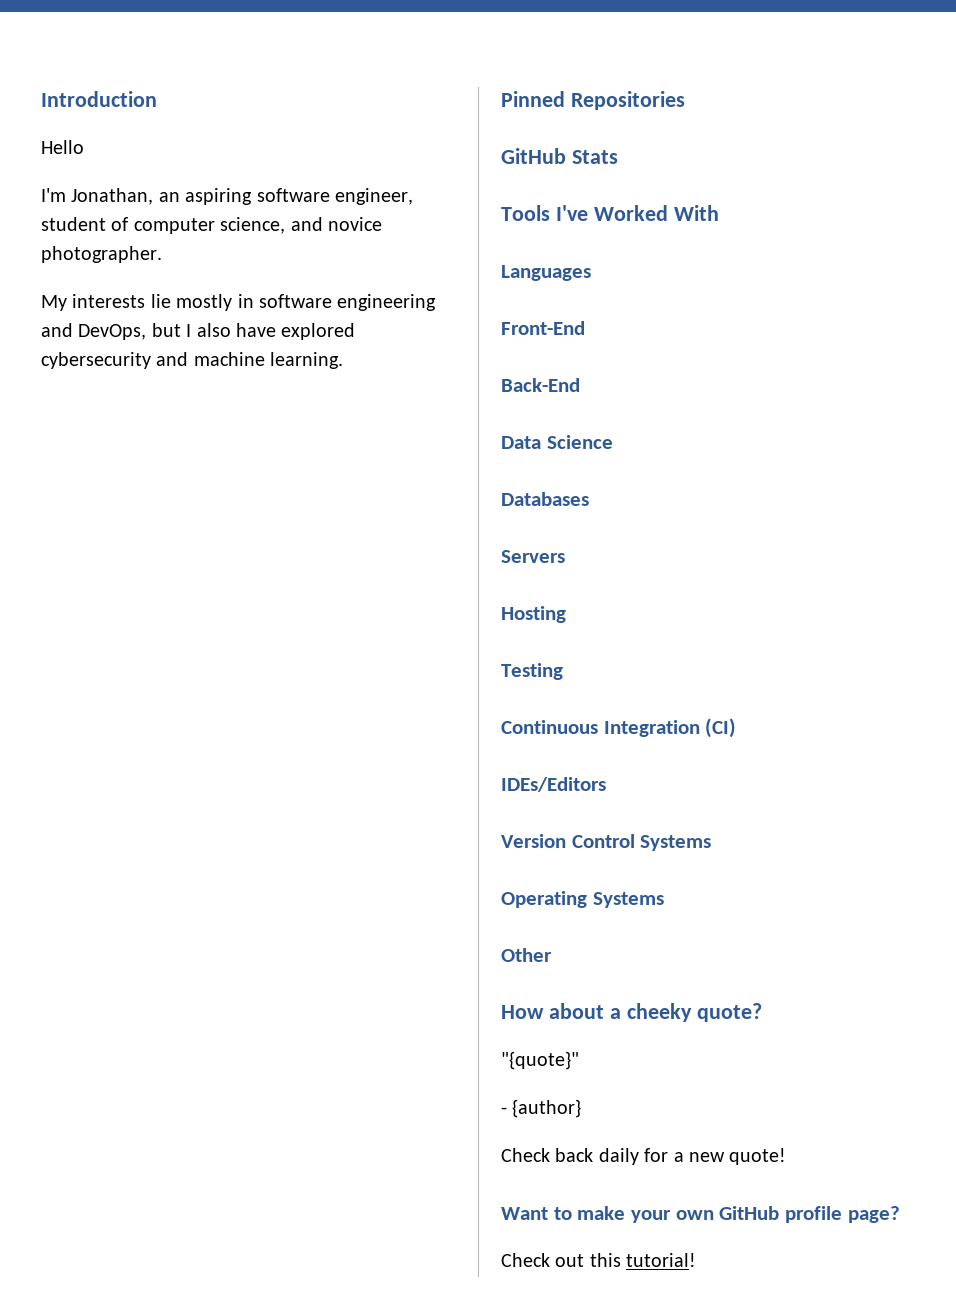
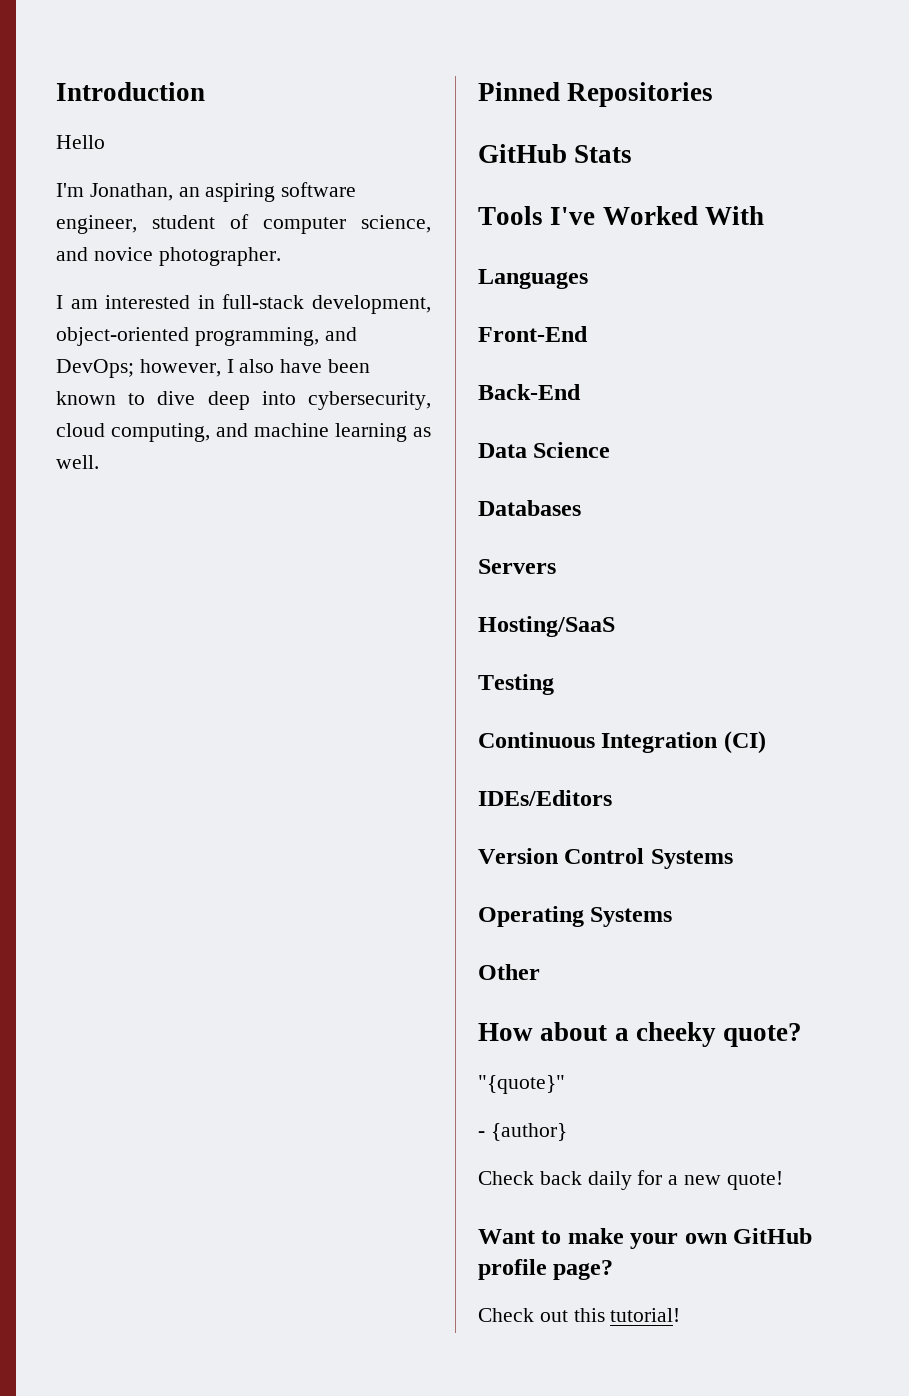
[41,294,437,311] [41,323,356,340] [41,352,344,369] My interests lie mostly in software engineering and DevOps, but I also have explored cybersecurity and machine learning. -> [56,294,431,314] [56,327,357,346] [56,359,371,378] [56,391,432,410] [56,423,431,442] [56,455,99,469] I am interested in full-stack development, object-oriented programming, and DevOps; however, I also have been known to dive deep into cybersecurity, cloud computing, and machine learning as well.
[501,606,566,623] Hosting -> [478,616,615,637] Hosting/SaaS

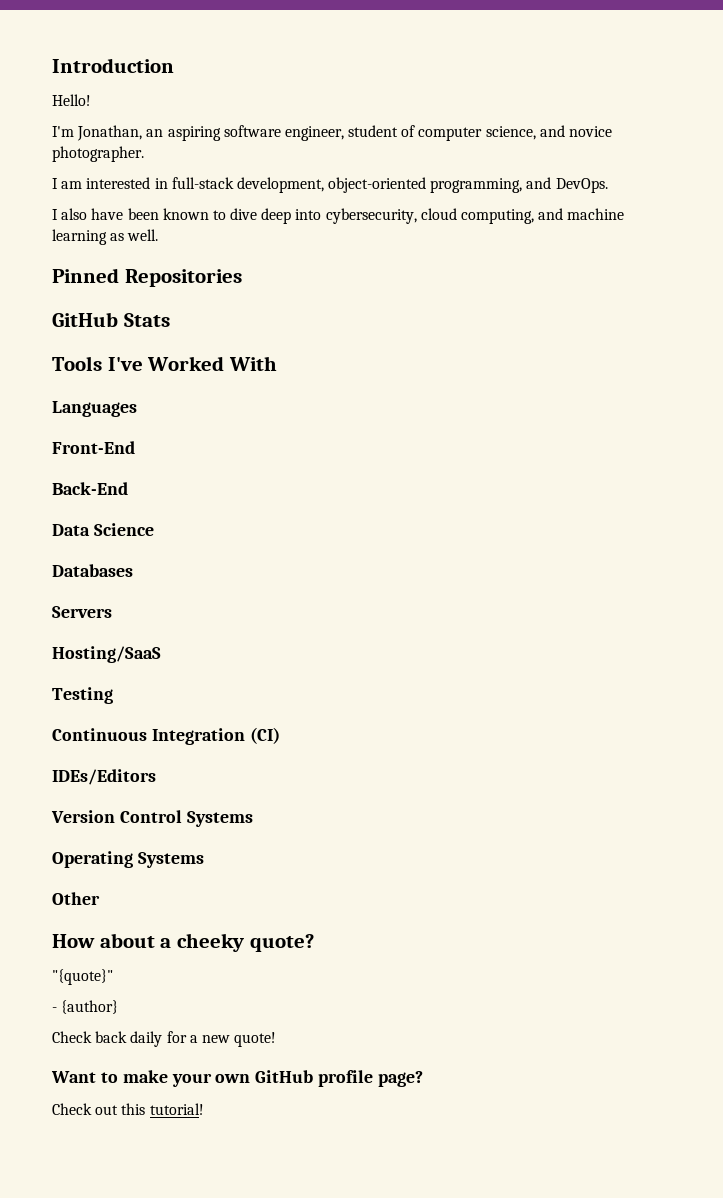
[56,135,105,149] Hello -> [52,94,91,106] Hello!
[56,359,221,378] DevOps; however, -> [555,178,608,193] DevOps. //

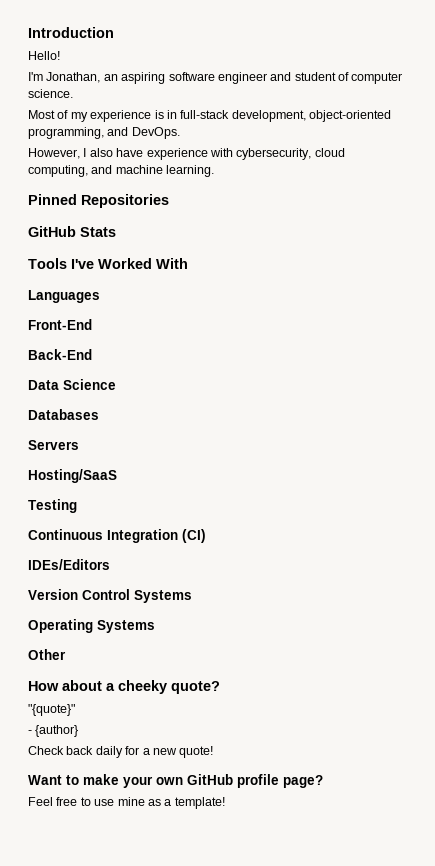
[284,126,344,141] engineer, -> [217,72,292,84] engineer and
[485,125,613,140] [52,146,144,162] [52,177,151,189] science, and novice photographer. // I am interested -> [28,89,73,98] [28,110,164,122] science. // Most of my experience is
(608, 185) none -> [28,148,80,159] However,
[127,208,322,224] been known to dive deep into -> [146,148,233,160] experience with
[52,229,159,245] learning as well. -> [166,165,215,177] learning.
[52,1103,204,1115] Check out this tutorial! -> [28,797,225,809] Feel free to use mine as a template!

